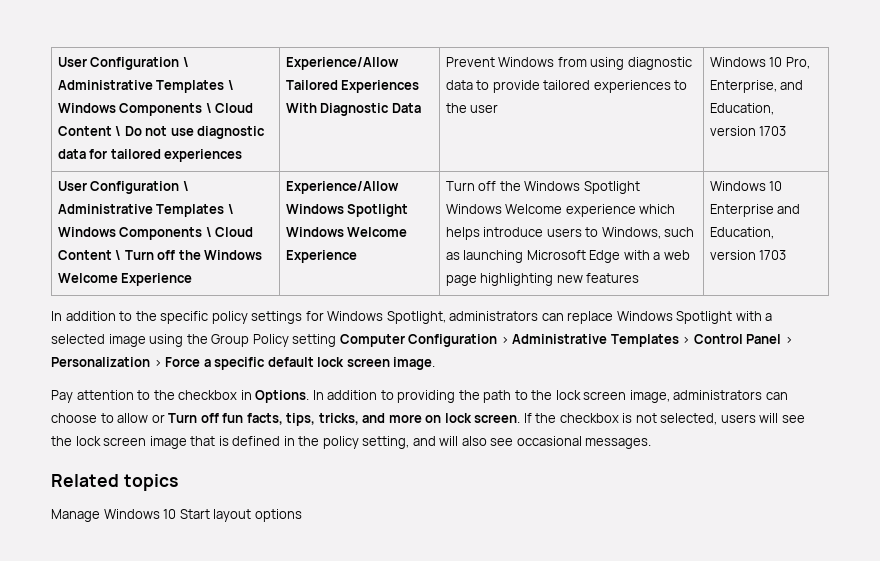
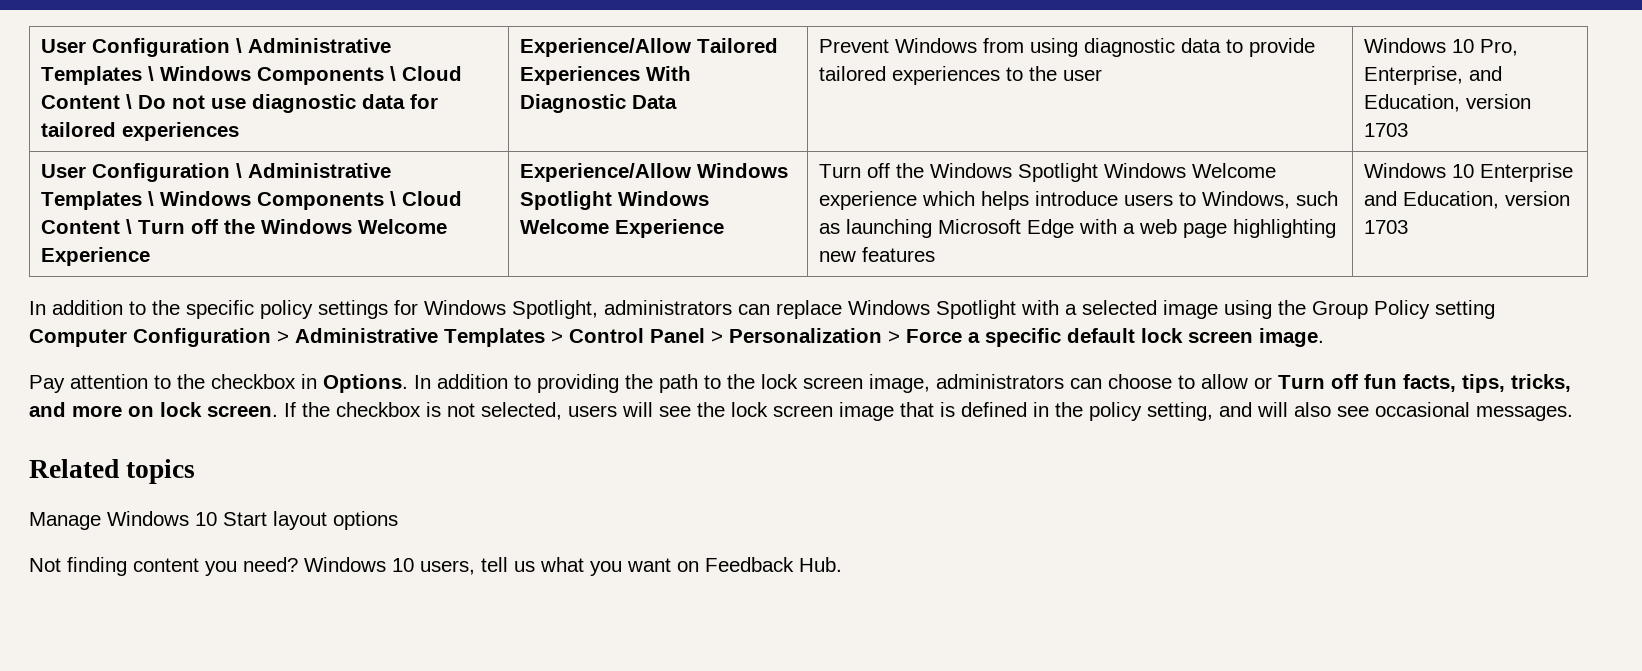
(302, 515) none -> [29,557,842,576] // Not finding content you need? Windows 10 users, tell us what you want on Feedback Hub.

